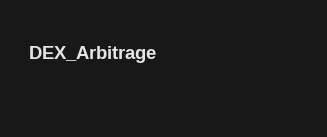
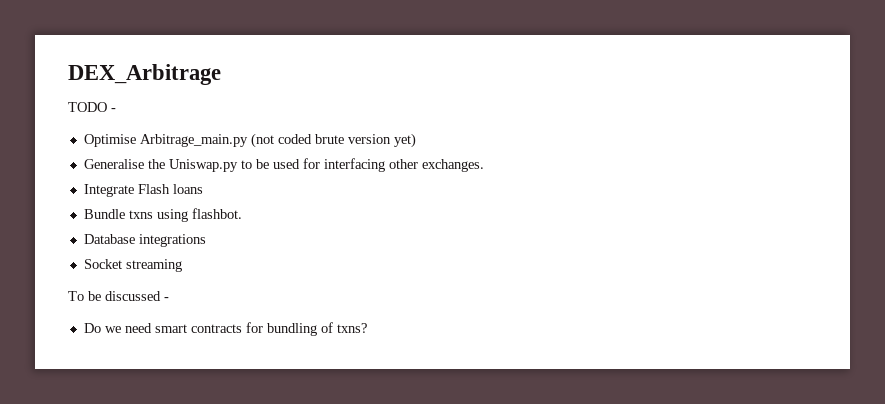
(156, 54) none -> [68,102,116,112] [83,133,416,148] [83,158,484,172] [83,184,203,197] [83,208,242,222] [83,234,206,247] [83,259,182,272] [68,291,169,301] [83,322,367,336] // TODO - // Optimise Arbitrage_main.py (not coded brute version yet) // Generalise the Uniswap.py to be used for interfacing other exchanges. // Integrate Flash loans // Bundle txns using flashbot. // Database integrations // Socket streaming // To be discussed - // Do we need smart contracts for bundling of txns?

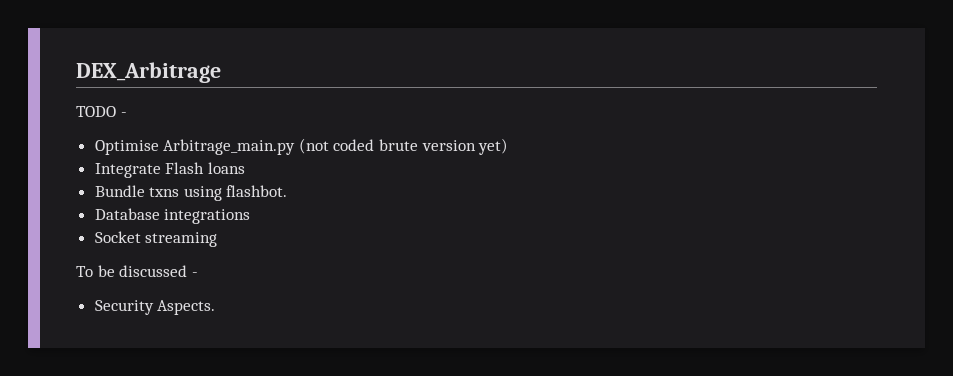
[83,158,484,172] // Generalise the Uniswap.py to be used for interfacing other exchanges. -> (509, 146) none
[83,322,367,336] Do we need smart contracts for bundling of txns? -> [94,300,216,315] Security Aspects.

